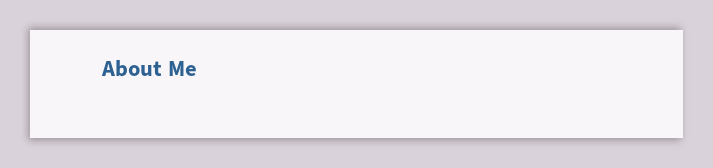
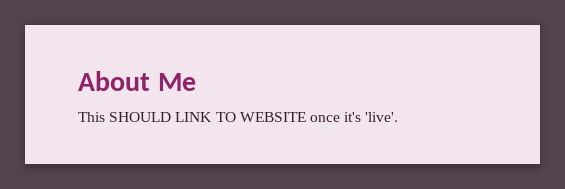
(198, 68) none -> [78,112,399,122] // This SHOULD LINK TO WEBSITE once it's 'live'.

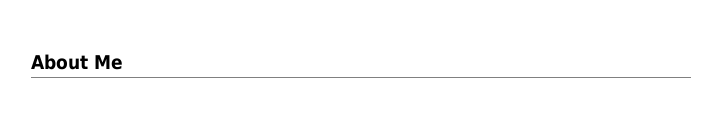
[78,112,399,122] // This SHOULD LINK TO WEBSITE once it's 'live'. -> (123, 62) none

